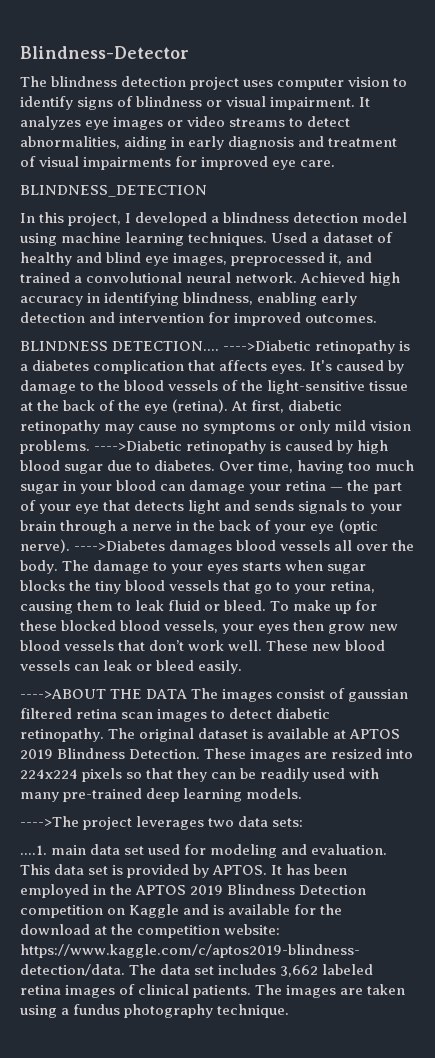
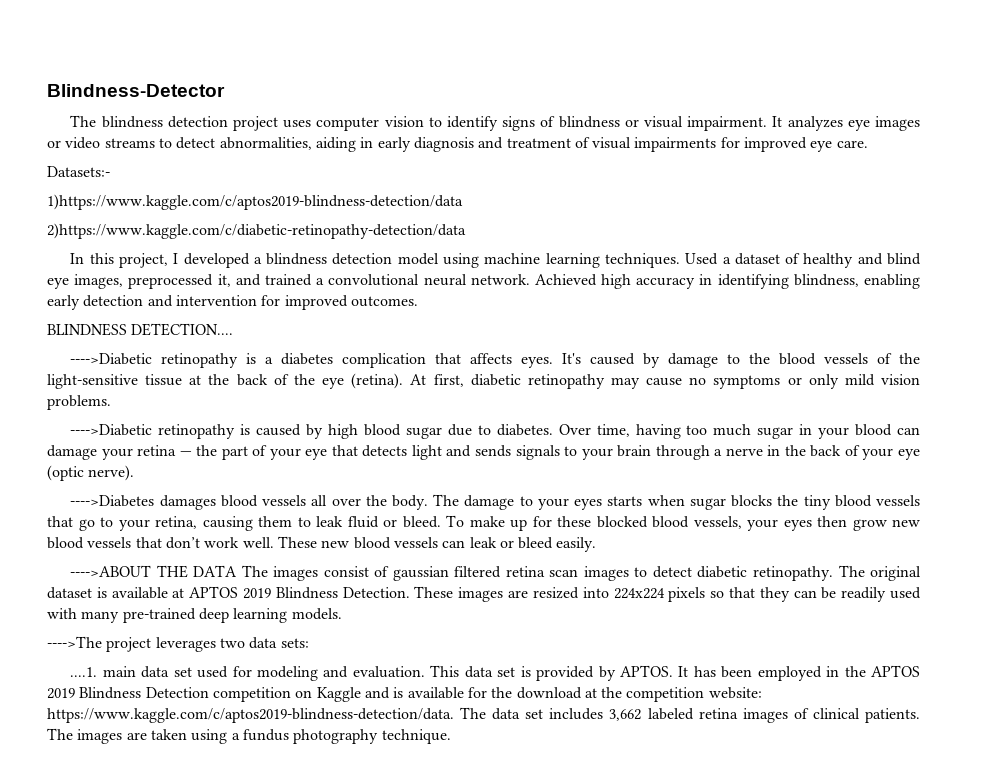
[20,185,207,197] BLINDNESS_DETECTION -> [47,166,110,177] [47,194,463,210] [47,223,466,239] Datasets:- // 1)https://www.kaggle.com/c/aptos2019-blindness-detection/data // 2)https://www.kaggle.com/c/diabetic-retinopathy-detection/data
(220, 346) none -> (234, 329) //
(90, 447) none -> (111, 402) //
(70, 546) none -> (135, 473) //

